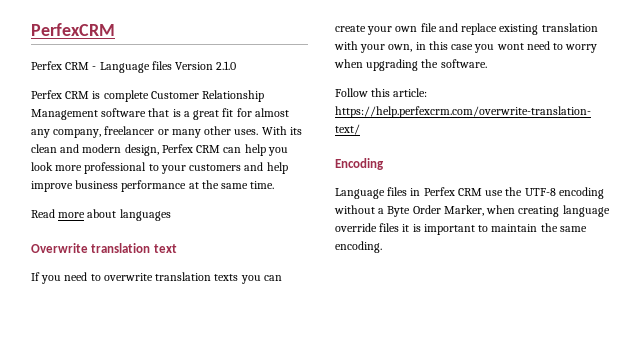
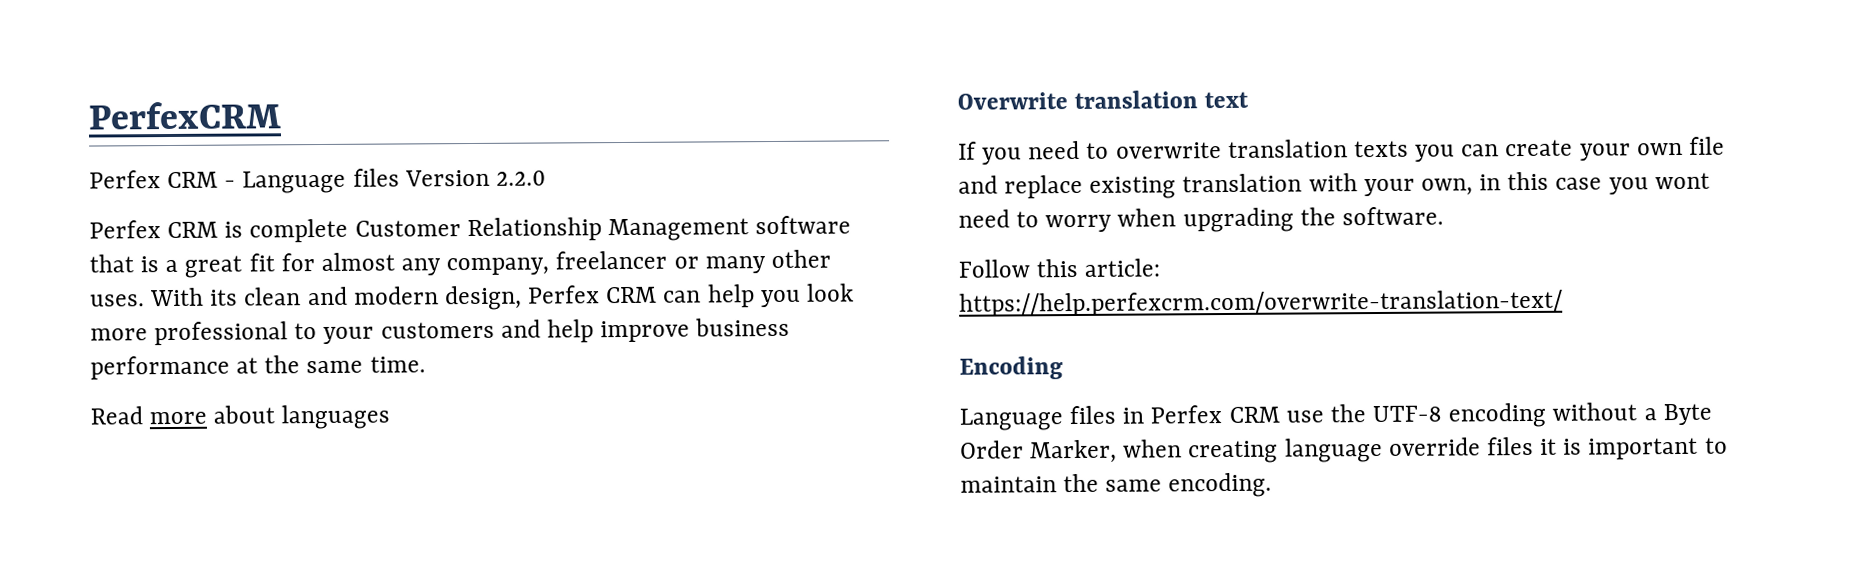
[216,61,237,70] 2.1.0 -> [495,170,546,186] 2.2.0

